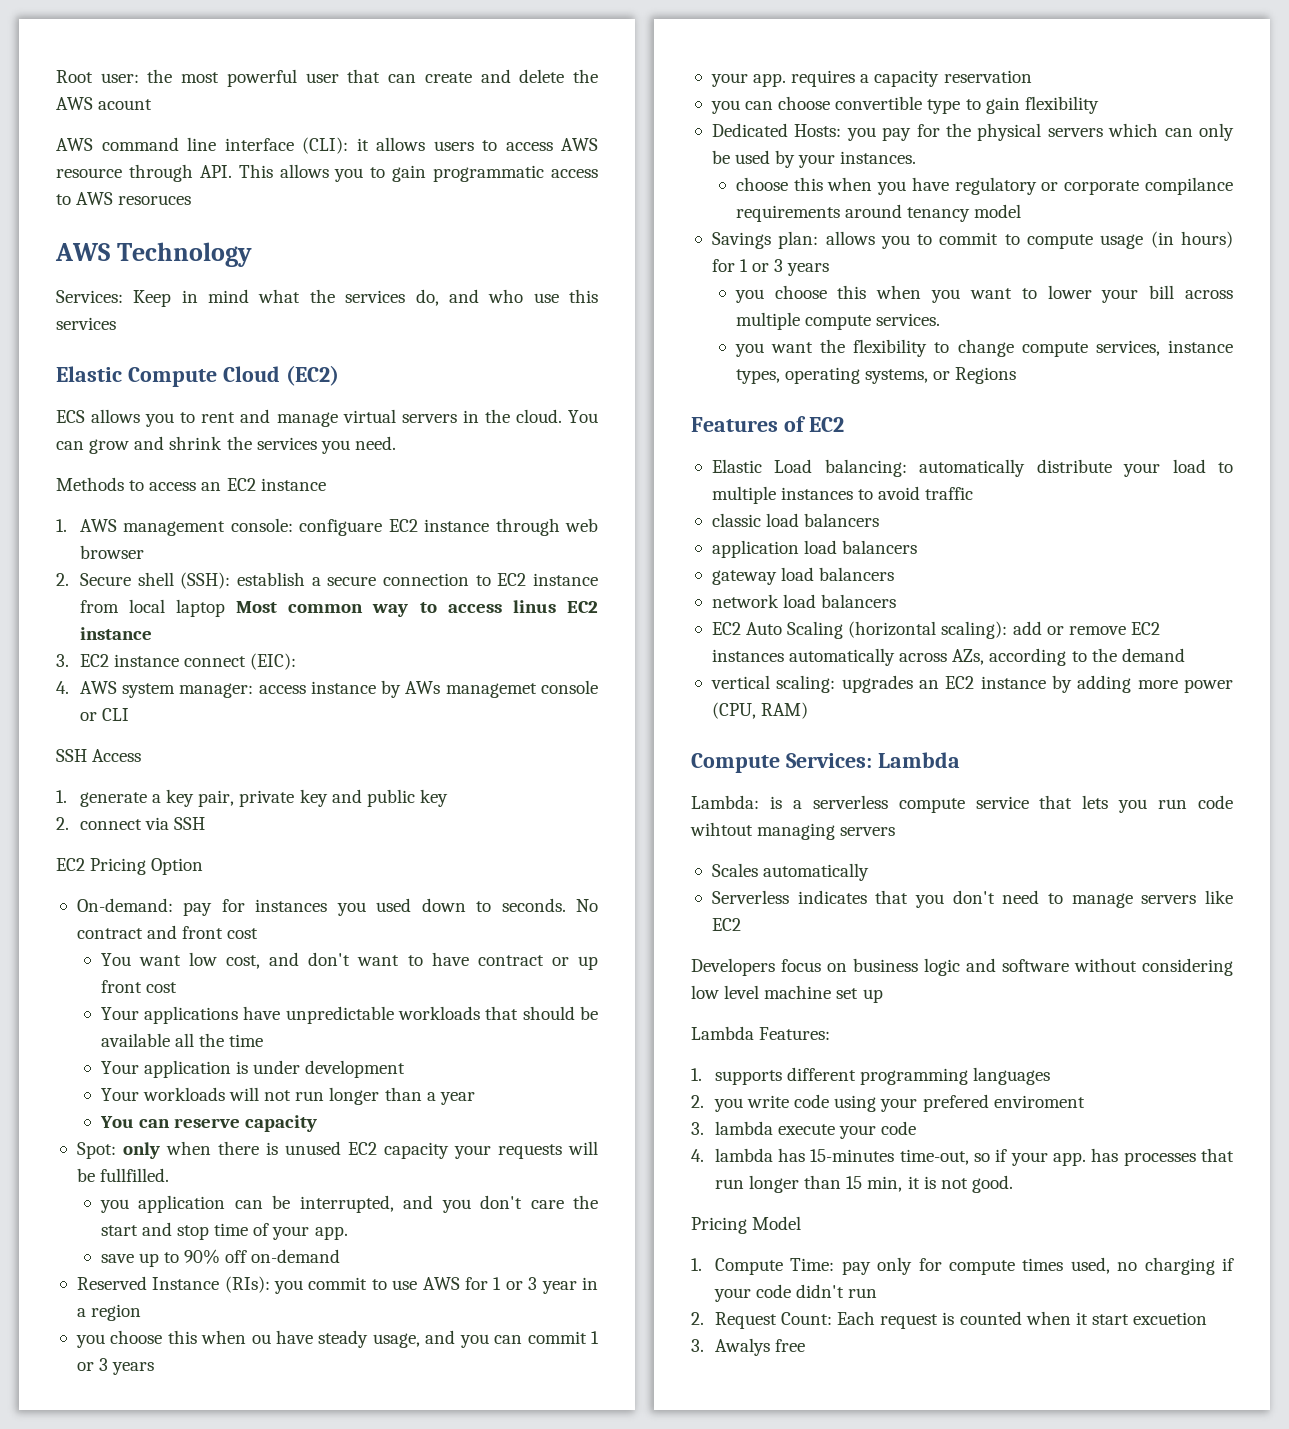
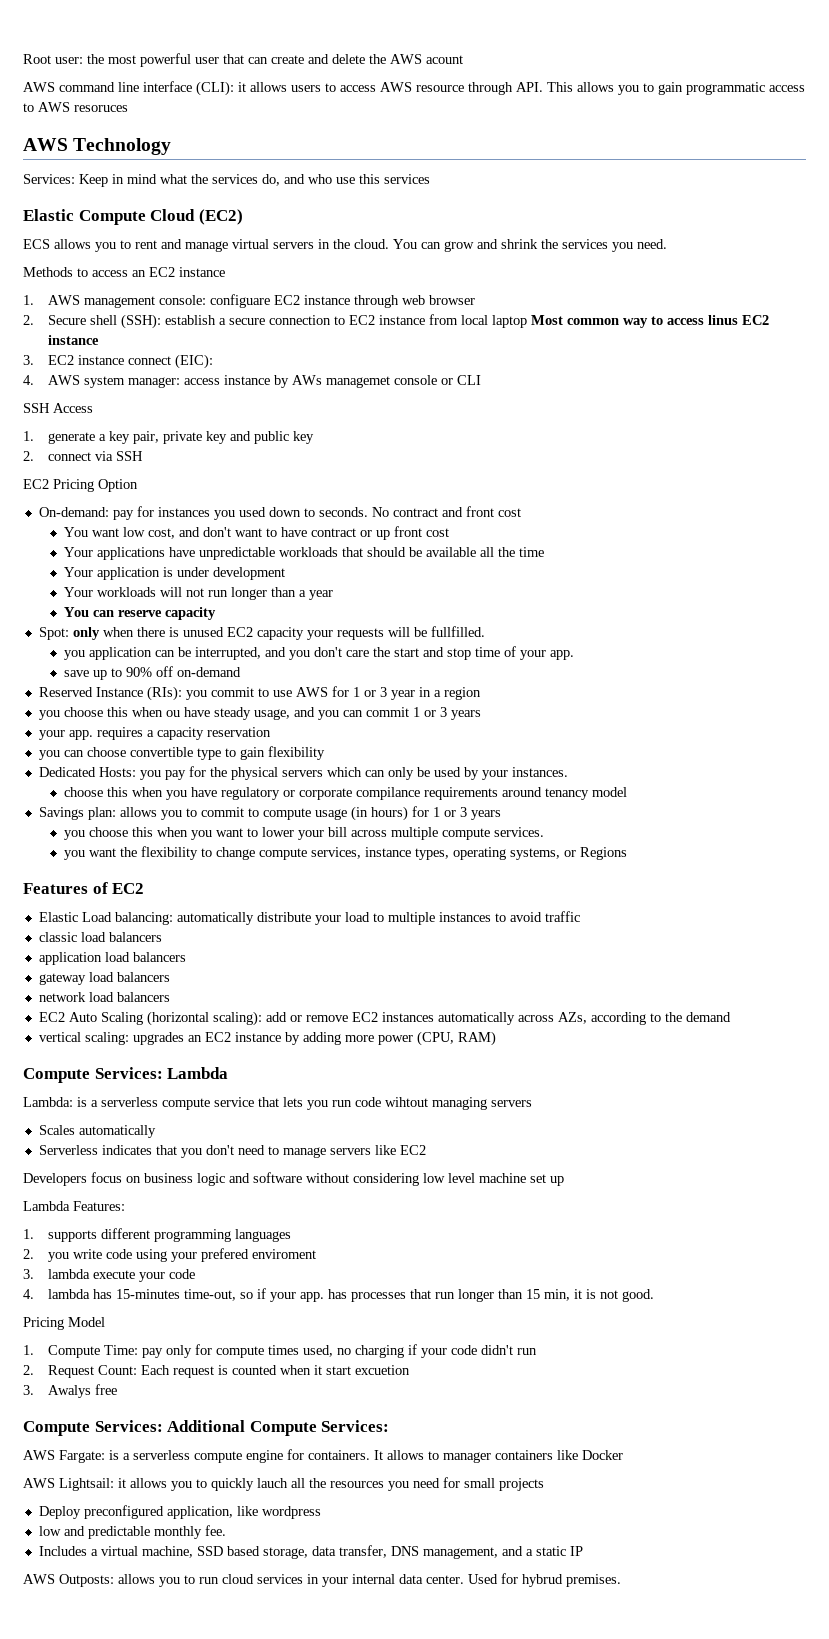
(805, 1345) none -> [23,1420,390,1436] [23,1449,623,1463] [23,1477,544,1491] [38,1505,321,1519] [38,1525,226,1539] [38,1545,583,1559] [23,1573,621,1587] // Compute Services: Additional Compute Services: // AWS Fargate: is a serverless compute engine for containers. It allows to manager containers like Docker // AWS Lightsail: it allows you to quickly lauch all the resources you need for small projects // Deploy preconfigured application, like wordpress // low and predictable monthly fee. // Includes a virtual machine, SSD based storage, data transfer, DNS management, and a static IP // AWS Outposts: allows you to run cloud services in your internal data center. Used for hybrud premises.

